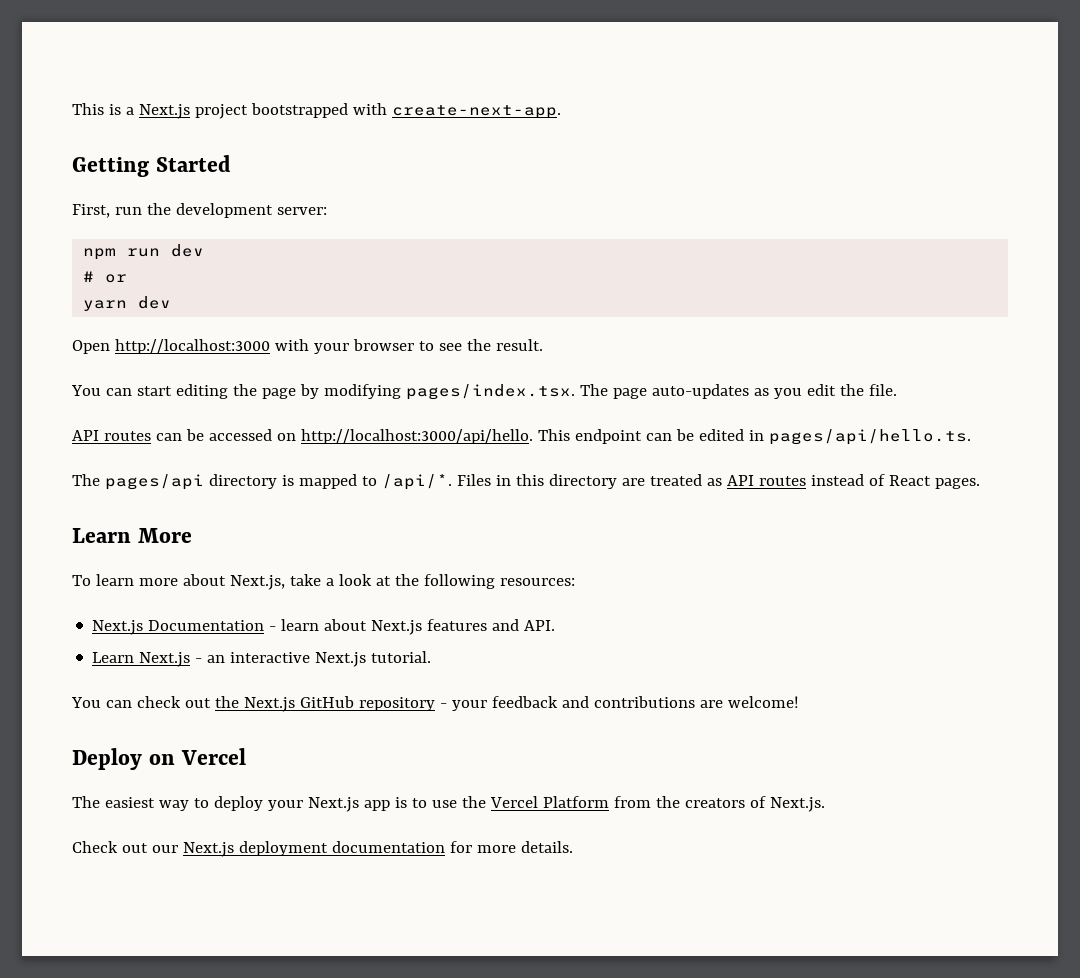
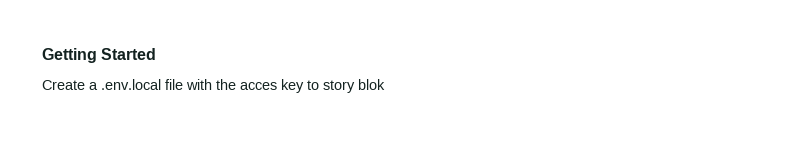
[72,103,561,119] [72,155,231,177] [72,203,327,218] [83,244,205,260] [83,271,128,283] [83,296,172,311] [72,339,543,354] [71,384,897,400] [72,429,971,445] [72,474,980,490] [72,528,192,543] [72,574,575,590] [92,619,556,635] [92,651,432,667] [71,696,799,712] [72,748,246,770] [72,796,825,812] [72,841,573,857] This is a Next.js project bootstrapped with create-next-app. // Getting Started // First, run the development server: // npm run dev // # or // yarn dev // Open http://localhost:3000 with your browser to see the result. // You can start editing the page by modifying pages/index.tsx. The page auto-updates as you edit the file. // API routes can be accessed on http://localhost:3000/api/hello. This endpoint can be edited in pages/api/hello.ts. // The pages/api directory is mapped to /api/*. Files in this directory are treated as API routes instead of React pages. // Learn More // To learn more about Next.js, take a look at the following resources: // Next.js Documentation - learn about Next.js features and API. // Learn Next.js - an interactive Next.js tutorial. // You can check out the Next.js GitHub repository - your feedback and contributions are welcome! // Deploy on Vercel // The easiest way to deploy your Next.js app is to use the Vercel Platform from the creators of Next.js. // Check out our Next.js deployment documentation for more details. -> [42,48,157,63] [42,79,385,93] Getting Started // Create a .env.local file with the acces key to story blok

